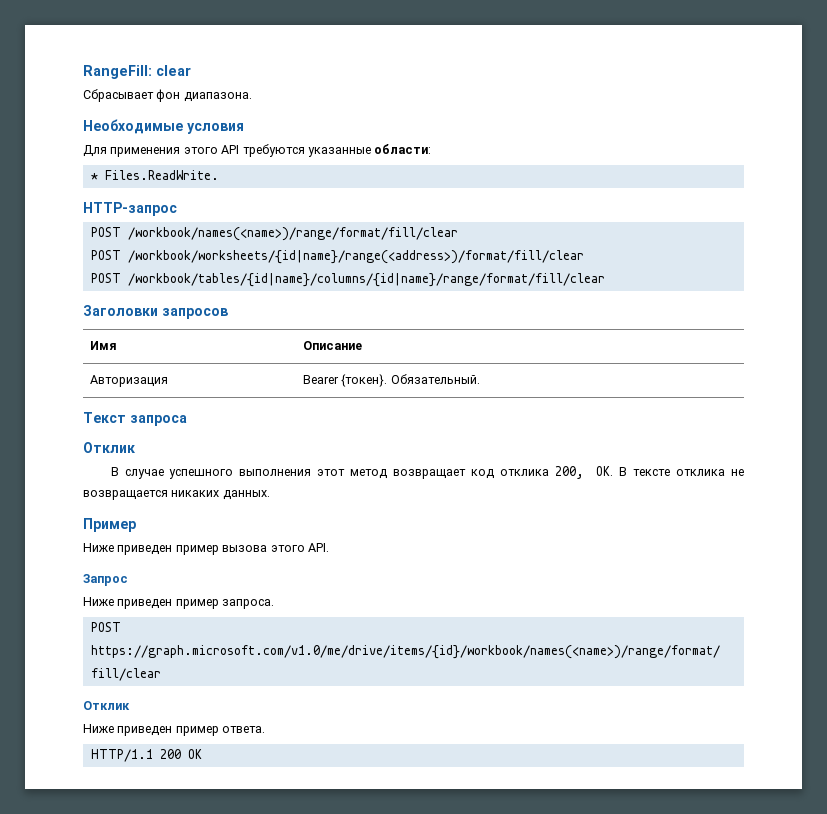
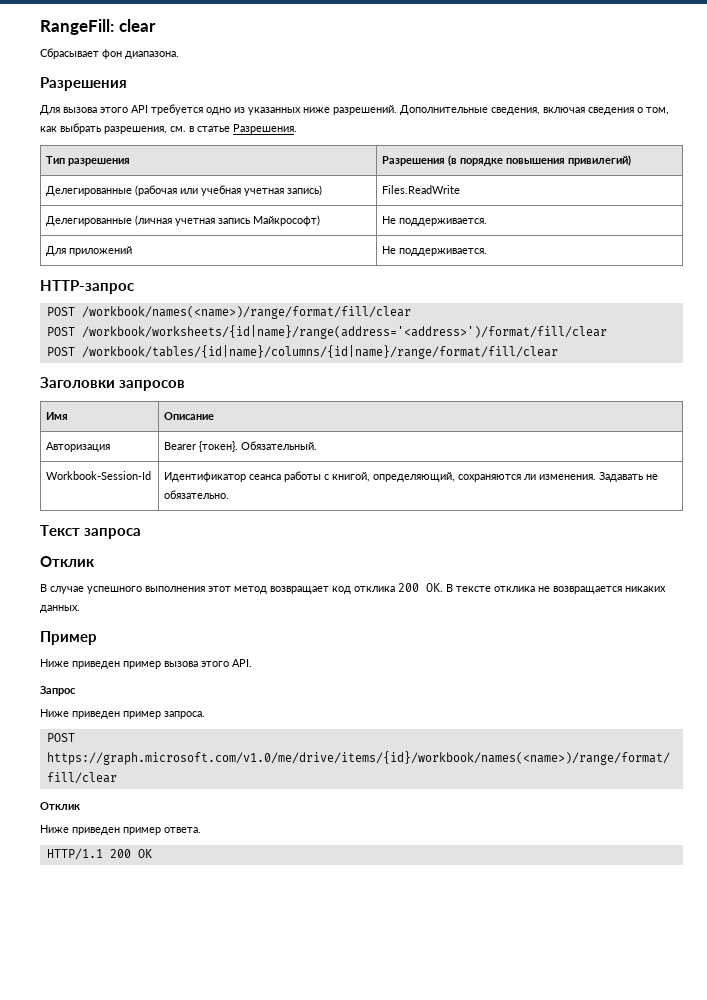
[83,119,244,134] [83,145,181,157] Необходимые условия // Для применения -> [40,77,127,91] [40,105,97,115] Разрешения // Для вызова
[242,144,432,157] [90,170,219,180] требуются указанные области: // * Files.ReadWrite. -> [151,104,669,115] [40,123,297,134] [46,156,131,166] [382,155,632,166] [46,185,323,196] [382,185,461,194] [46,215,321,226] [382,216,488,226] [46,246,133,256] [382,246,488,256] требуется одно из указанных ниже разрешений. Дополнительные сведения, включая сведения о том, как выбрать разрешения, см. в статье Разрешения. // Тип разрешения | Разрешения (в порядке повышения привилегий) // Делегированные (рабочая или учебная учетная запись) | Files.ReadWrite // Делегированные (личная учетная запись Майкрософт) | Не поддерживается. // Для приложений | Не поддерживается.
[127,250,584,264] /workbook/worksheets/{id|name}/range(<address>)/format/fill/clear -> [81,325,607,339] /workbook/worksheets/{id|name}/range(address='<address>')/format/fill/clear
(480, 379) none -> [46,471,152,480] [164,471,659,482] [164,490,230,499] // Workbook-Session-Id | Идентификатор сеанса работы с книгой, определяющий, сохраняются ли изменения. Задавать не обязательно.
[554,466,584,479] 200, -> [398,583,419,592] 200

